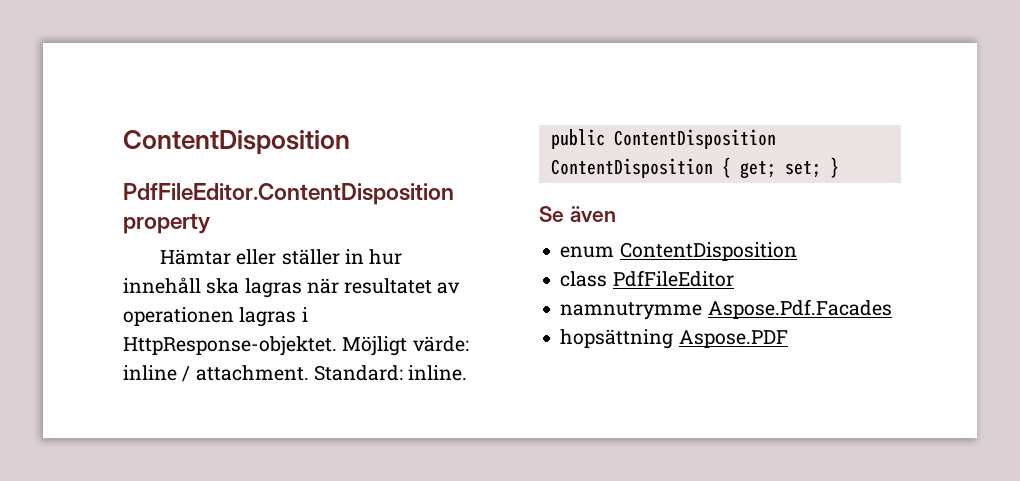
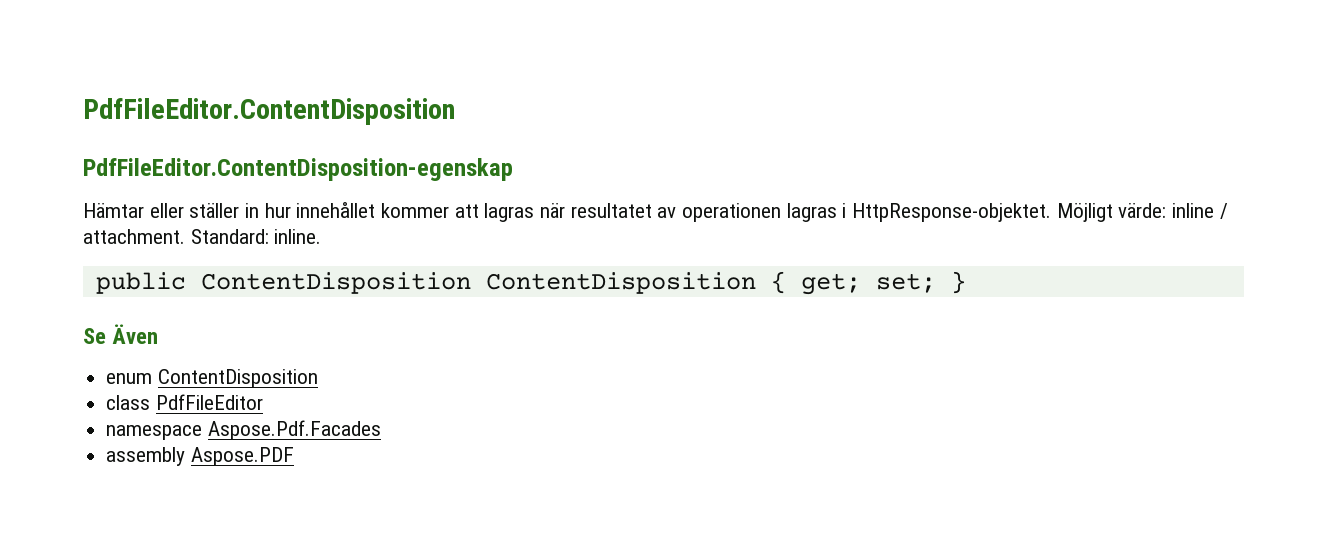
[123,130,350,155] [123,183,454,205] [123,213,210,234] ContentDisposition // PdfFileEditor.ContentDisposition property -> [83,98,455,125] [83,158,513,181] PdfFileEditor.ContentDisposition // PdfFileEditor.ContentDisposition-egenskap
[123,277,240,294] innehåll ska -> [296,202,479,218] innehållet kommer att
[569,206,616,222] även -> [112,324,159,344] Även
[560,302,703,320] namnutrymme -> [106,425,203,440] namespace
[560,329,674,349] hopsättning -> [106,447,186,466] assembly

